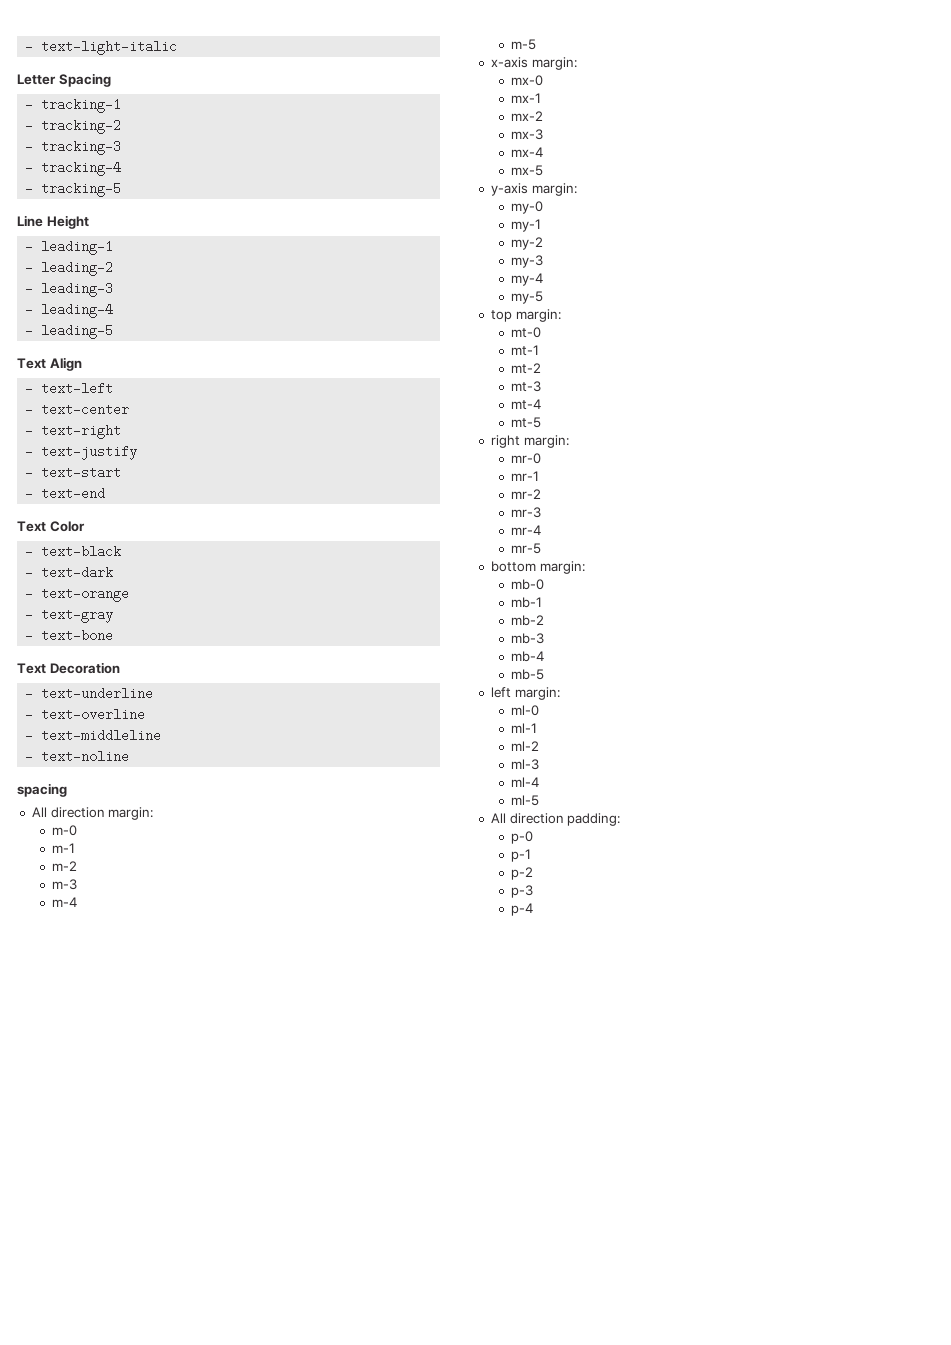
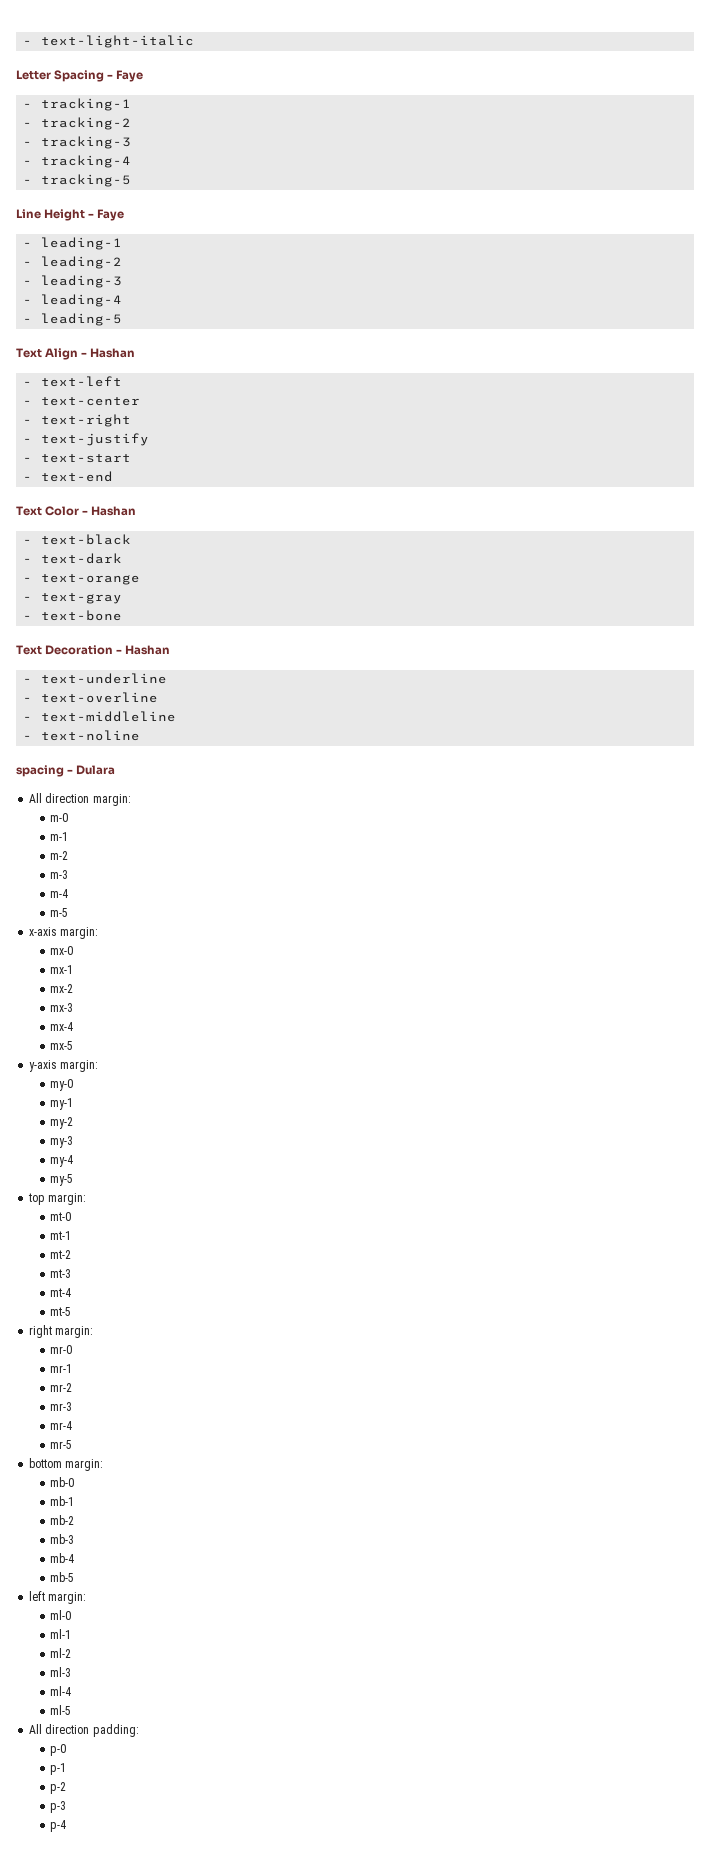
(111, 80) none -> [107,70,144,82] - Faye
(89, 222) none -> [88,209,125,221] - Faye
(82, 364) none -> [81,348,136,358] - Hashan
(85, 526) none -> [82,506,137,516] - Hashan
(120, 668) none -> [116,645,171,655] - Hashan
(67, 790) none -> [67,765,116,775] - Dulara

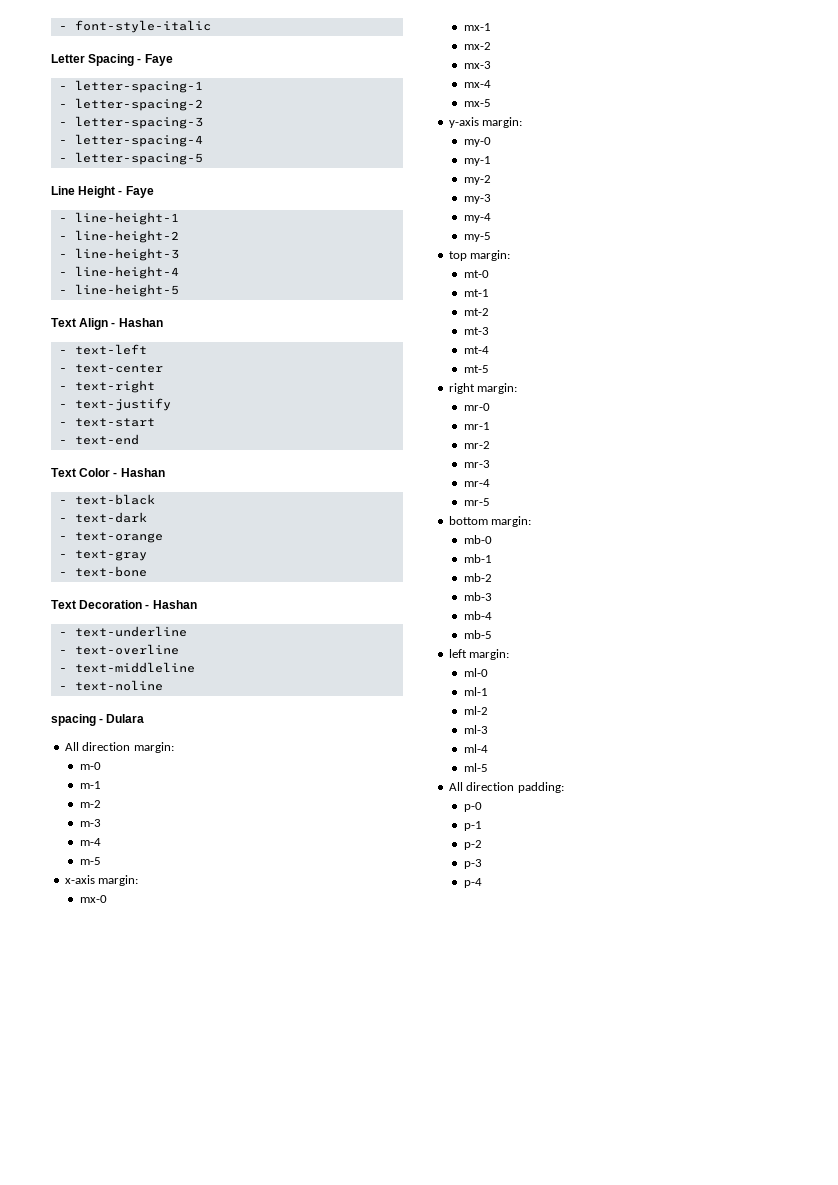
[23,35,195,48] - text-light-italic -> [58,20,211,33] - font-style-italic
[41,98,132,111] [23,117,132,130] [23,136,132,149] [23,155,132,168] [23,174,132,187] tracking-1 // - tracking-2 // - tracking-3 // - tracking-4 // - tracking-5 -> [74,80,203,93] [58,98,203,111] [58,116,203,129] [58,134,203,147] [58,152,203,165] letter-spacing-1 // - letter-spacing-2 // - letter-spacing-3 // - letter-spacing-4 // - letter-spacing-5
[41,237,123,250] [23,256,123,269] [23,275,123,288] [23,294,123,307] [23,313,123,326] leading-1 // - leading-2 // - leading-3 // - leading-4 // - leading-5 -> [74,212,179,225] [58,230,179,243] [58,248,179,261] [58,266,179,279] [58,284,179,297] line-height-1 // - line-height-2 // - line-height-3 // - line-height-4 // - line-height-5

